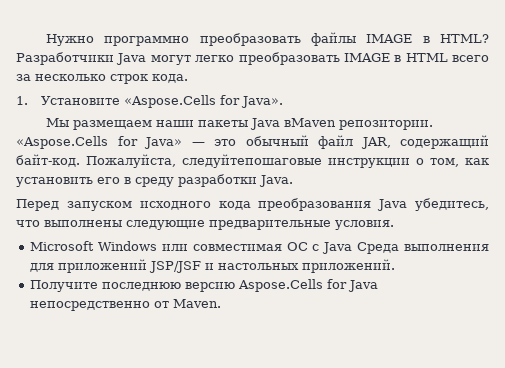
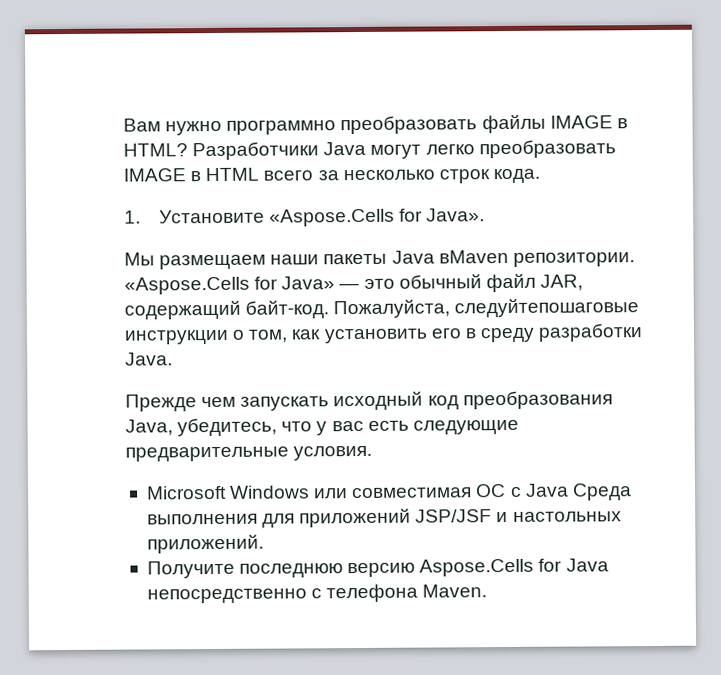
[45,34,94,46] Нужно -> [123,118,223,136] Вам нужно
[16,198,489,211] [16,220,122,227] Перед запуском исходного кода преобразования Java убедитесь, что выполнены -> [125,390,613,412] [125,417,409,437] Прежде чем запускать исходный код преобразования Java, убедитесь, что у вас есть
[154,301,170,308] от -> [311,583,419,603] с телефона

